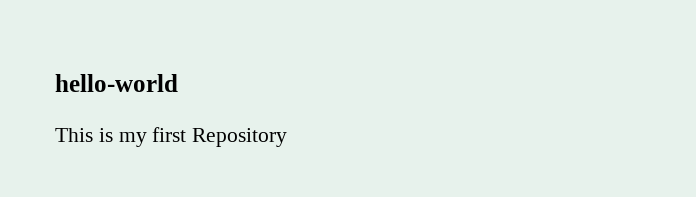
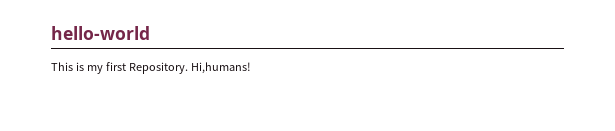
[192,128,288,147] Repository -> [128,62,251,74] Repository. Hi,humans!

